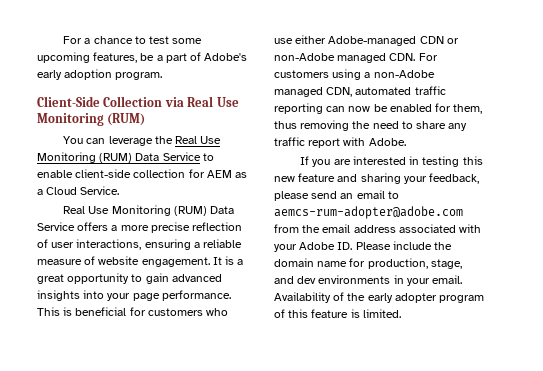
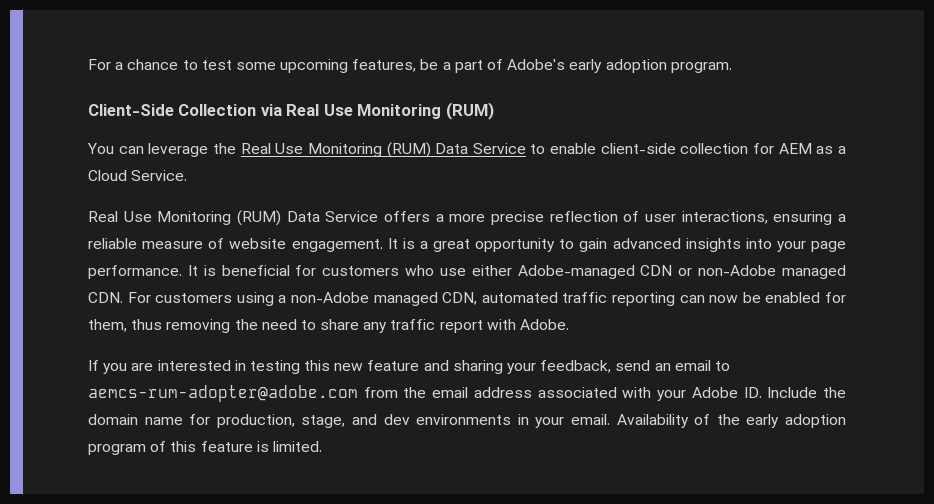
[37,307,60,316] This -> [187,265,198,276] It
[274,191,309,201] please -> (612, 366) none
[355,241,432,250] Please include -> [767,387,818,398] Include
[394,293,437,303] adopter -> [785,414,847,428] adoption

